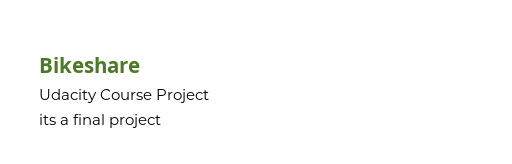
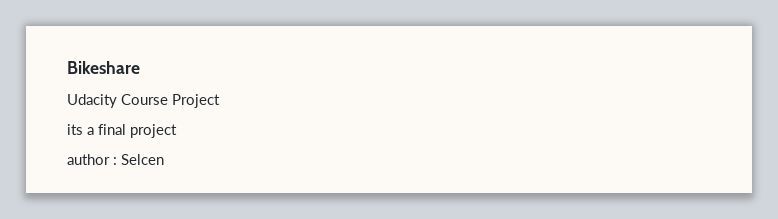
(162, 121) none -> [67,154,164,165] // author : Selcen

